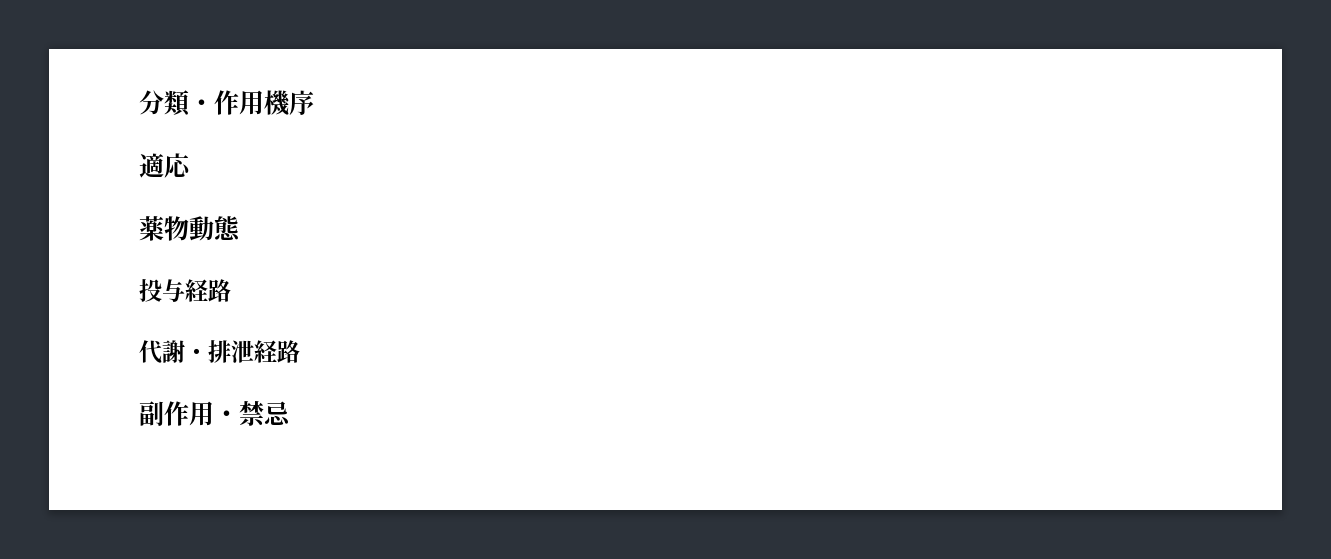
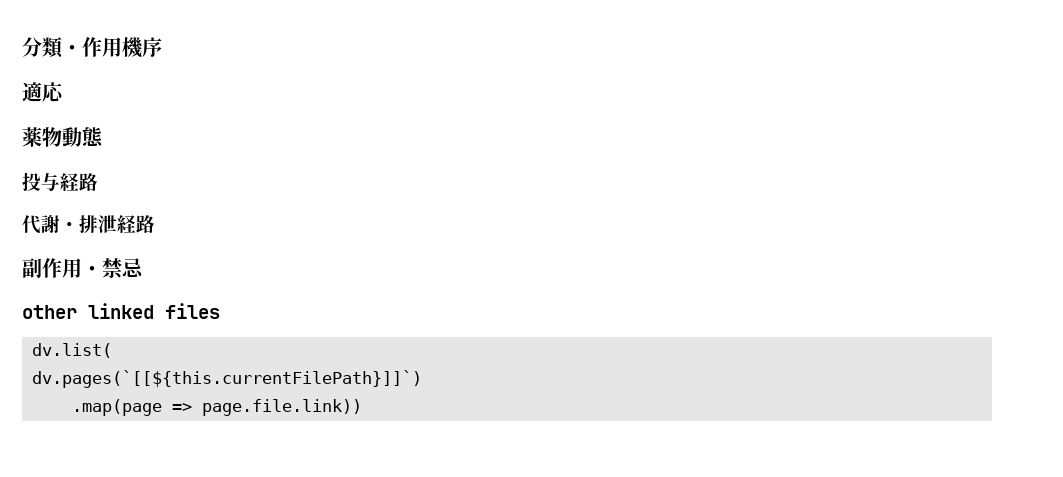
(291, 413) none -> [22,303,220,319] [32,343,113,358] [32,370,423,388] [72,399,363,416] // other linked files // dv.list( // dv.pages(`[[${this.currentFilePath}]]`) // .map(page => page.file.link))

